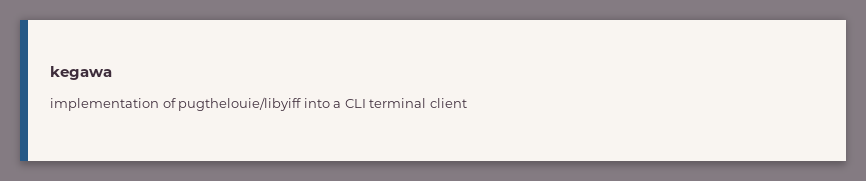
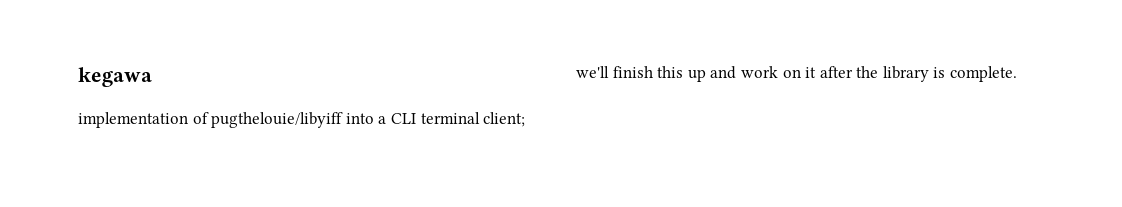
[429,98,467,108] client -> [483,112,526,127] [576,66,1018,82] client; we'll finish this up and work on it after the library is complete.

